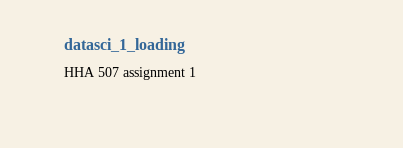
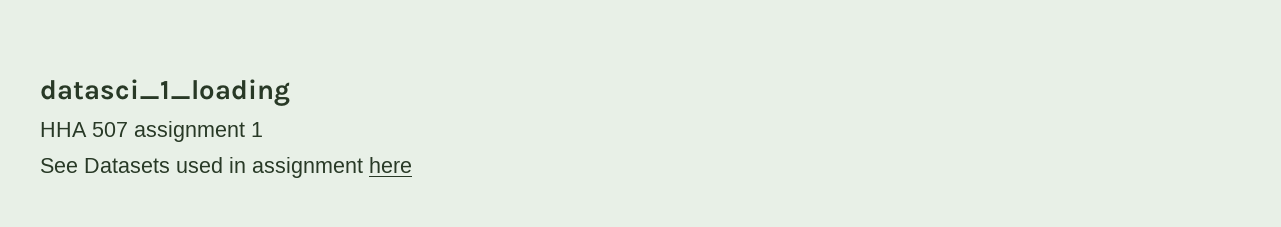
(196, 72) none -> [40,157,412,178] // See Datasets used in assignment here

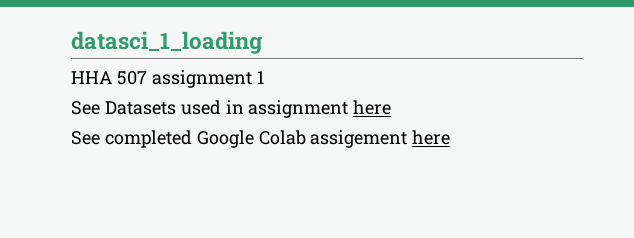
(412, 165) none -> [71,130,451,148] // See completed Google Colab assigement here

